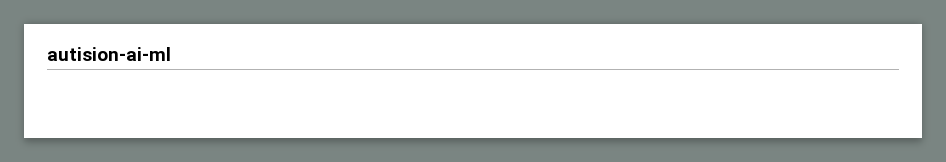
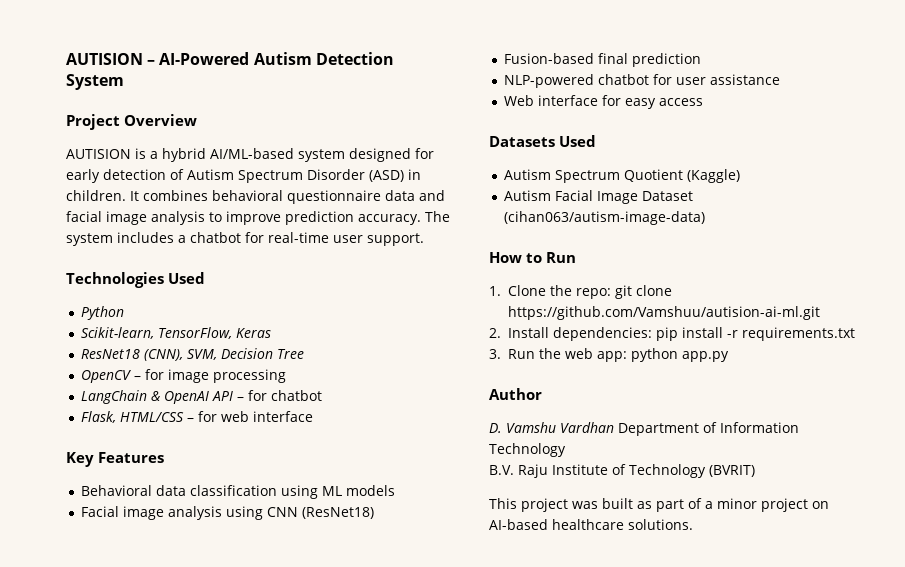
[47,47,171,61] autision-ai-ml -> [66,52,394,65] [66,74,124,90] [66,114,198,130] [66,148,434,162] [66,169,421,183] [66,190,445,204] [66,211,450,225] [66,232,424,246] [66,272,206,288] [80,306,124,320] [80,327,271,339] [80,348,304,361] [80,369,286,383] [80,390,322,404] [80,411,313,423] [66,452,165,467] [80,485,395,499] [80,506,374,520] [503,53,701,67] [503,74,780,88] [503,95,703,109] [489,135,597,147] [503,169,740,183] [503,190,693,204] [503,211,705,225] [489,252,577,263] [489,285,672,299] [507,306,820,320] [489,327,855,341] [489,348,729,362] [489,388,542,400] [489,422,799,436] [489,443,566,457] [489,464,755,478] [489,498,829,512] [489,519,693,530] AUTISION – AI-Powered Autism Detection System // Project Overview // AUTISION is a hybrid AI/ML-based system designed for early detection of Autism Spectrum Disorder (ASD) in children. It combines behavioral questionnaire data and facial image analysis to improve prediction accuracy. The system includes a chatbot for real-time user support. // Technologies Used // Python // Scikit-learn, TensorFlow, Keras // ResNet18 (CNN), SVM, Decision Tree // OpenCV – for image processing // LangChain & OpenAI API – for chatbot // Flask, HTML/CSS – for web interface // Key Features // Behavioral data classification using ML models // Facial image analysis using CNN (ResNet18) // Fusion-based final prediction // NLP-powered chatbot for user assistance // Web interface for easy access // Datasets Used // Autism Spectrum Quotient (Kaggle) // Autism Facial Image Dataset (cihan063/autism-image-data) // How to Run // 1. Clone the repo: git clone https://github.com/Vamshuu/autision-ai-ml.git // 2. Install dependencies: pip install -r requirements.txt // 3. Run the web app: python app.py // Author // D. Vamshu Vardhan Department of Information Technology // B.V. Raju Institute of Technology (BVRIT) // This project was built as part of a minor project on AI-based healthcare solutions.

